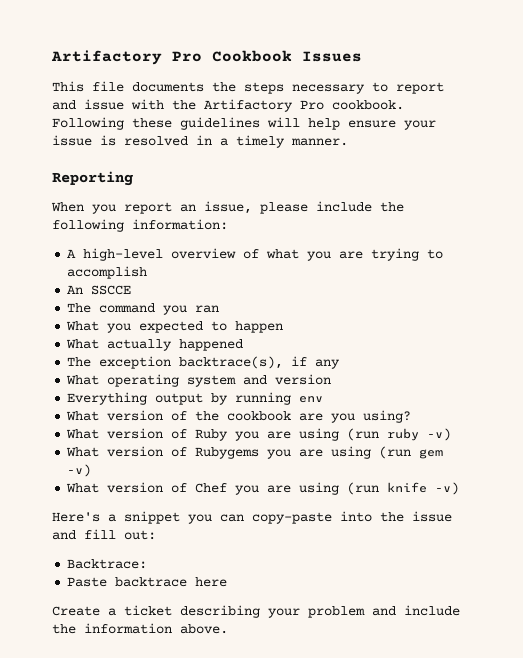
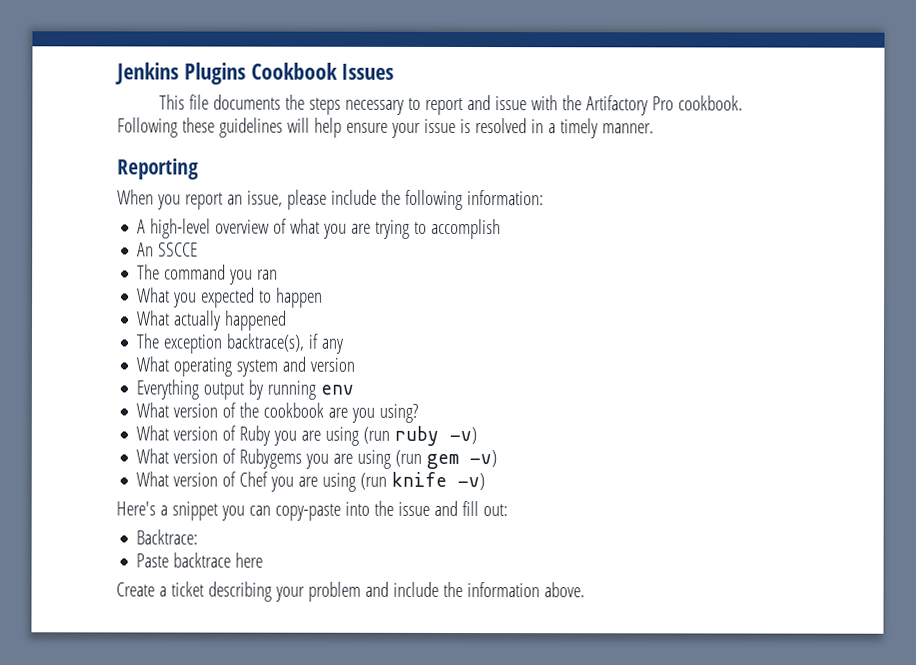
[51,50,202,65] Artifactory Pro -> [115,62,246,85] Jenkins Plugins

